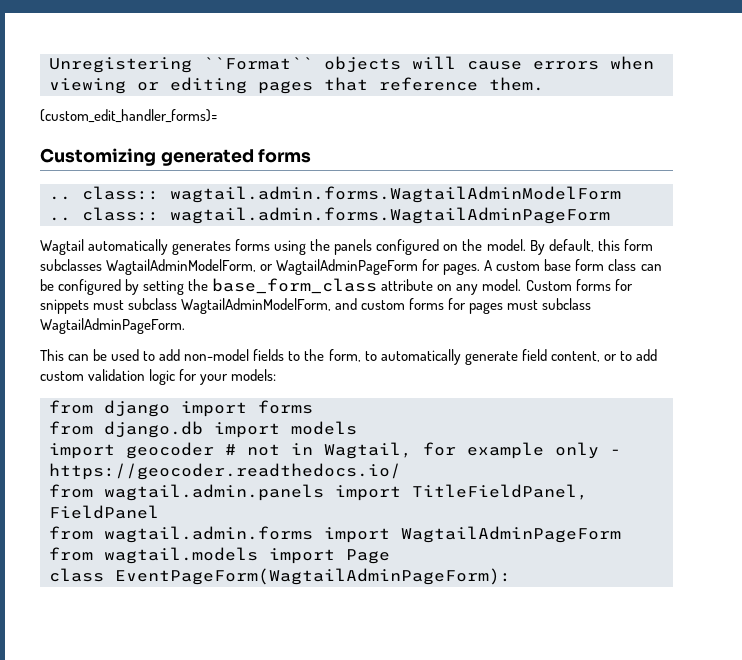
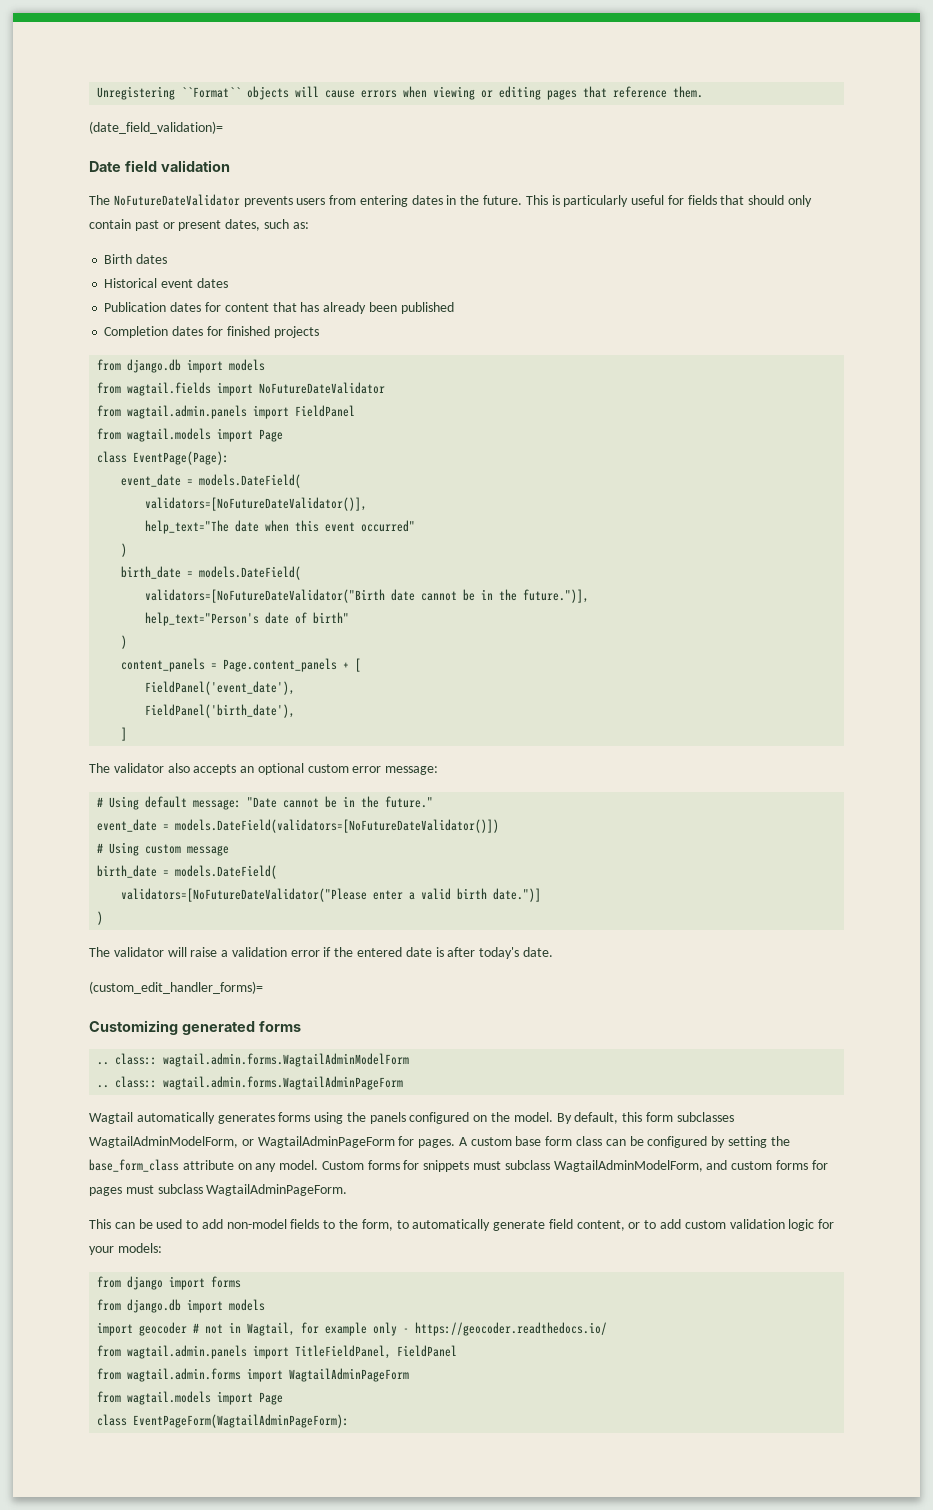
(544, 84) none -> [89,121,223,134] [89,160,230,172] [89,194,813,207] [89,219,309,231] [104,254,168,264] [104,278,228,288] [104,302,454,314] [104,326,319,338] [97,359,266,373] [97,382,386,396] [97,405,356,419] [97,428,284,442] [97,451,230,465] [121,474,302,488] [145,497,368,511] [145,520,416,534] [121,543,128,557] [121,566,302,580] [145,589,590,603] [145,612,350,626] [121,635,128,649] [121,658,362,672] [145,681,296,695] [145,704,296,718] [121,727,128,741] [89,763,439,775] [97,796,434,810] [97,819,500,833] [97,842,230,856] [97,865,278,879] [121,888,542,902] [97,911,104,925] [89,947,553,959] // (date_field_validation)= // Date field validation // The NoFutureDateValidator prevents users from entering dates in the future. This is particularly useful for fields that should only contain past or present dates, such as: // Birth dates // Historical event dates // Publication dates for content that has already been published // Completion dates for finished projects // from django.db import models // from wagtail.fields import NoFutureDateValidator // from wagtail.admin.panels import FieldPanel // from wagtail.models import Page // class EventPage(Page): // event_date = models.DateField( // validators=[NoFutureDateValidator()], // help_text="The date when this event occurred" // ) // birth_date = models.DateField( // validators=[NoFutureDateValidator("Birth date cannot be in the future.")], // help_text="Person's date of birth" // ) // content_panels = Page.content_panels + [ // FieldPanel('event_date'), // FieldPanel('birth_date'), // ] // The validator also accepts an optional custom error message: // # Using default message: "Date cannot be in the future." // event_date = models.DateField(validators=[NoFutureDateValidator()]) // # Using custom message // birth_date = models.DateField( // validators=[NoFutureDateValidator("Please enter a valid birth date.")] // ) // The validator will raise a validation error if the entered date is after today's date.

